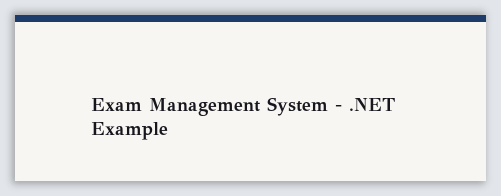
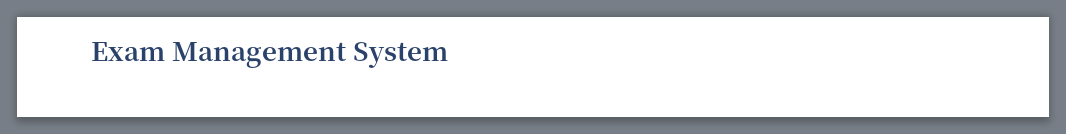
[335,98,395,111] [91,122,168,140] - .NET Example -> (449, 55) none

